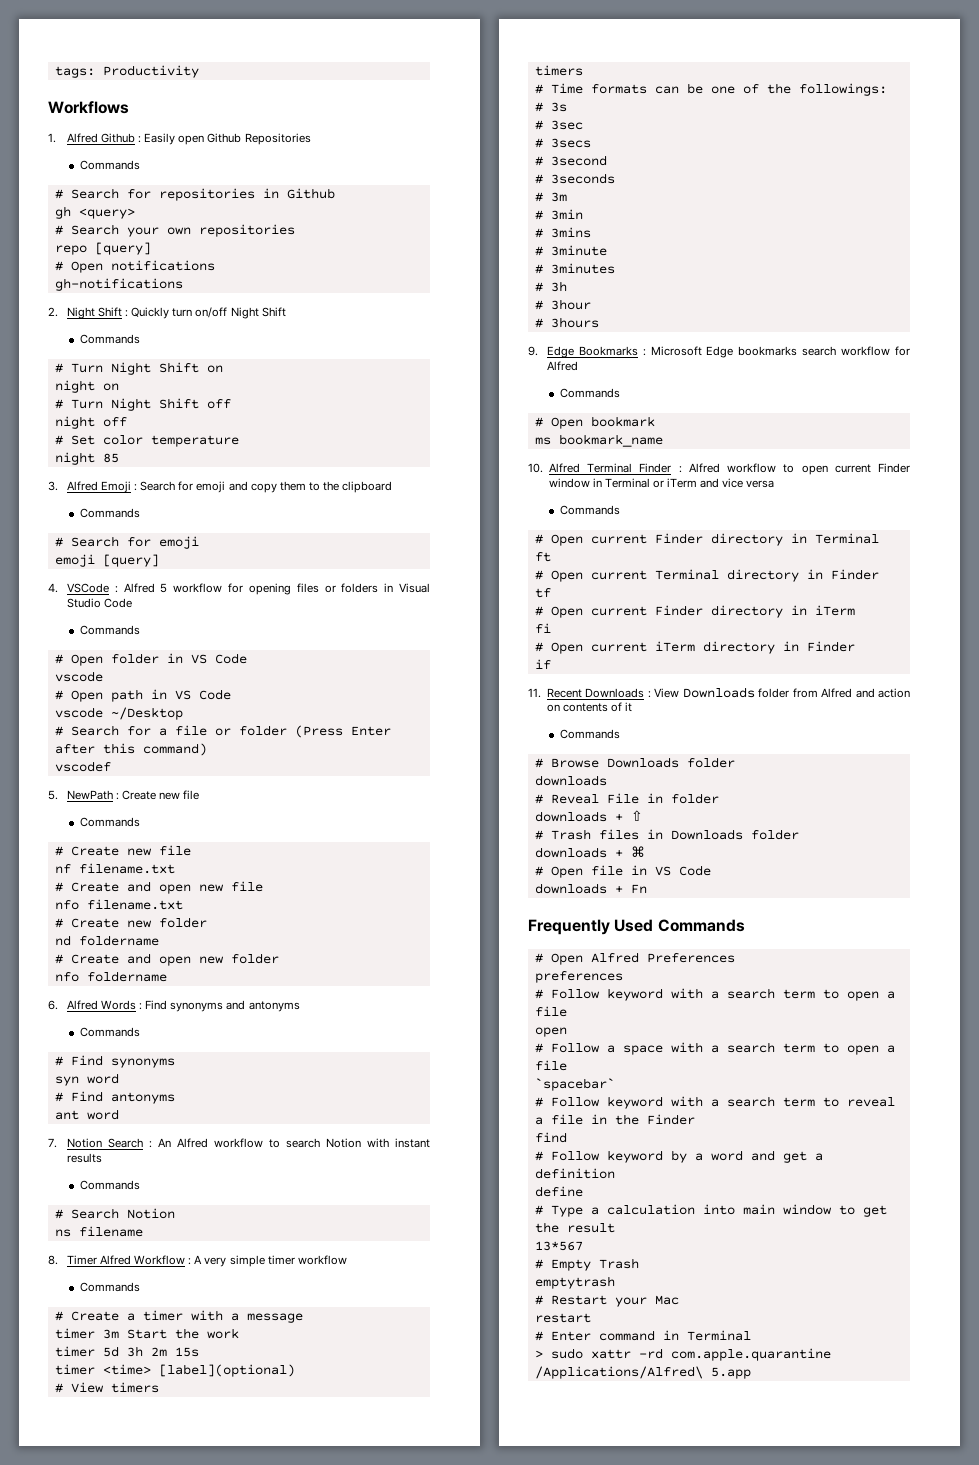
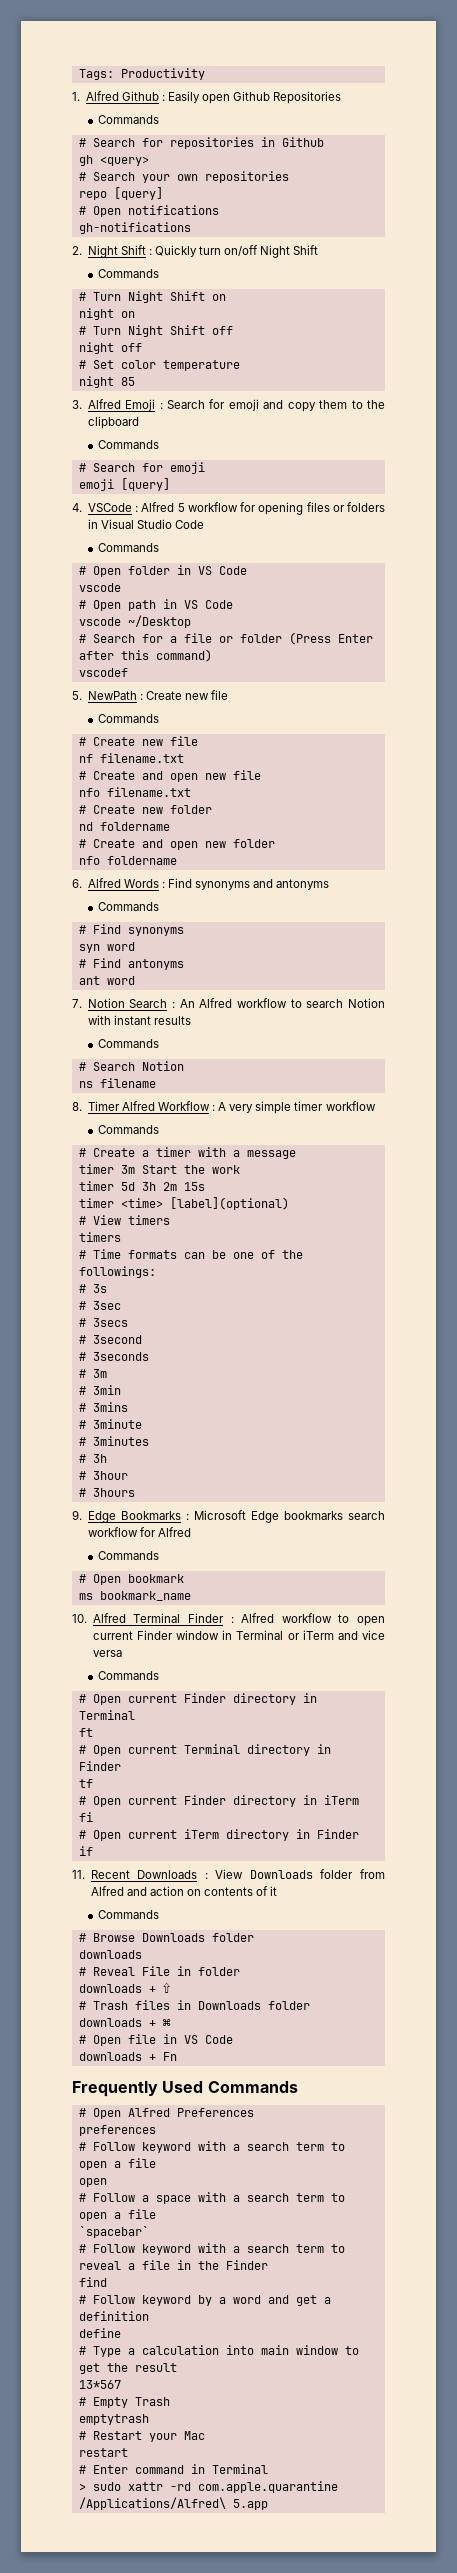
[54,66,95,78] tags: -> [78,69,114,80] Tags:
[48,101,129,114] // Workflows -> (205, 74) none

